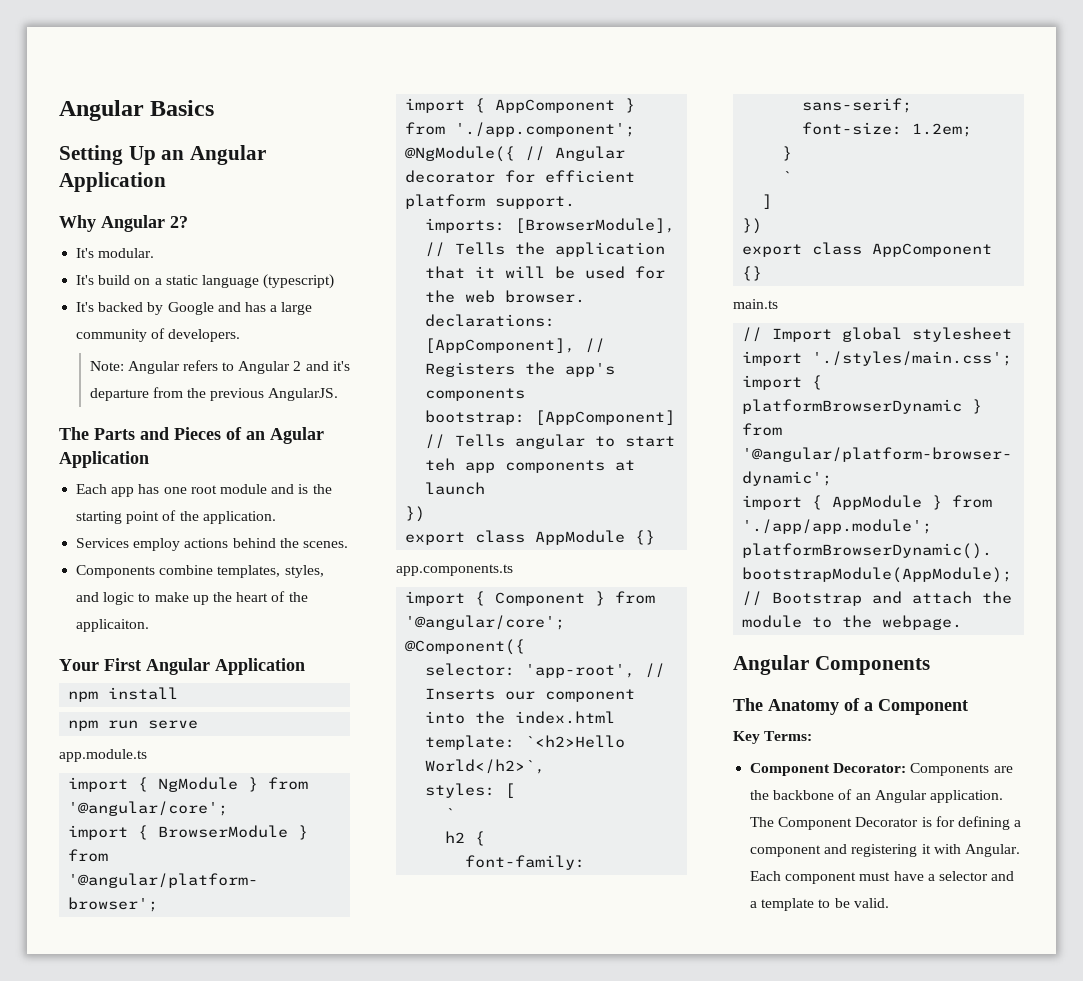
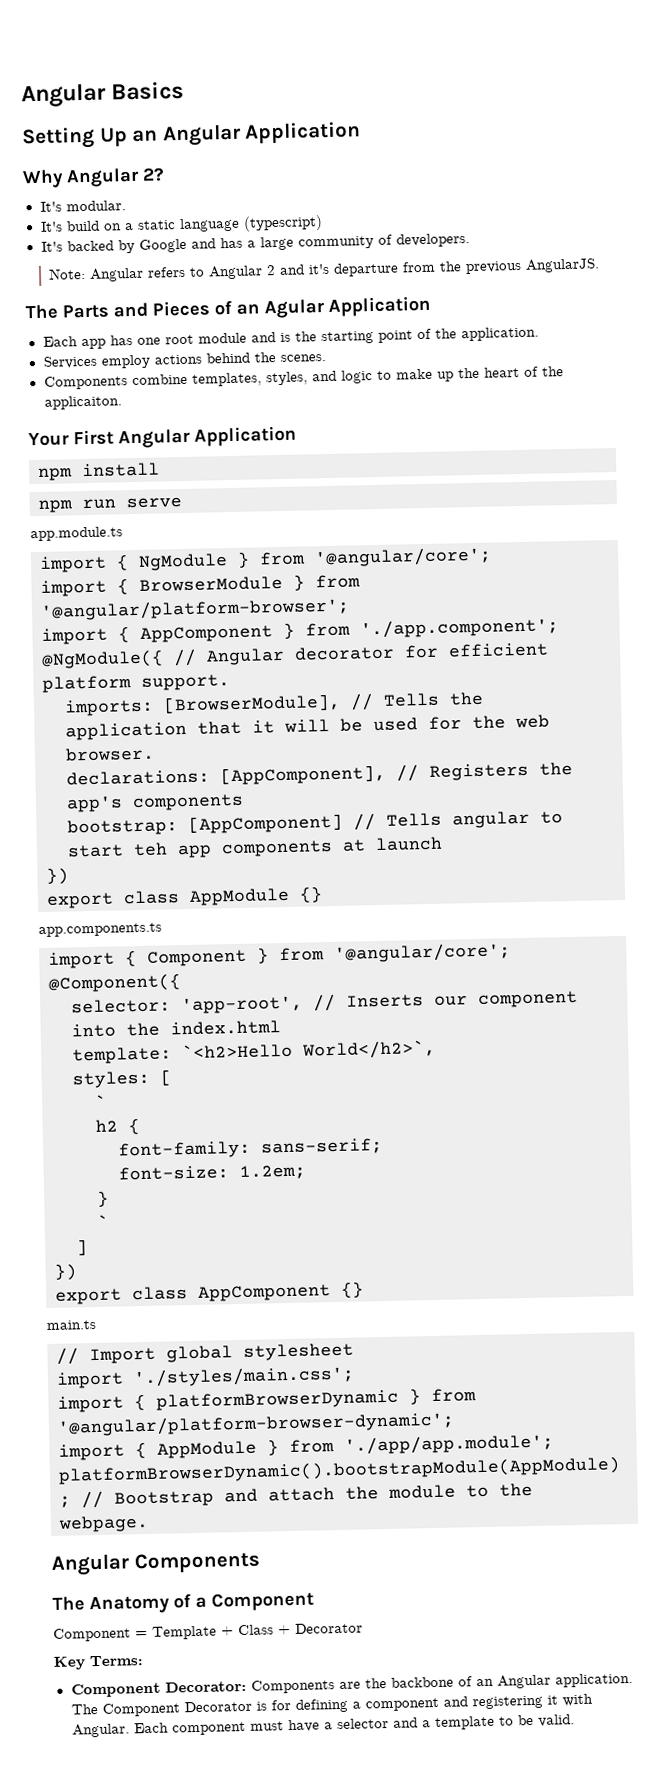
(968, 707) none -> [53,1622,363,1642] // Component = Template + Class + Decorator

